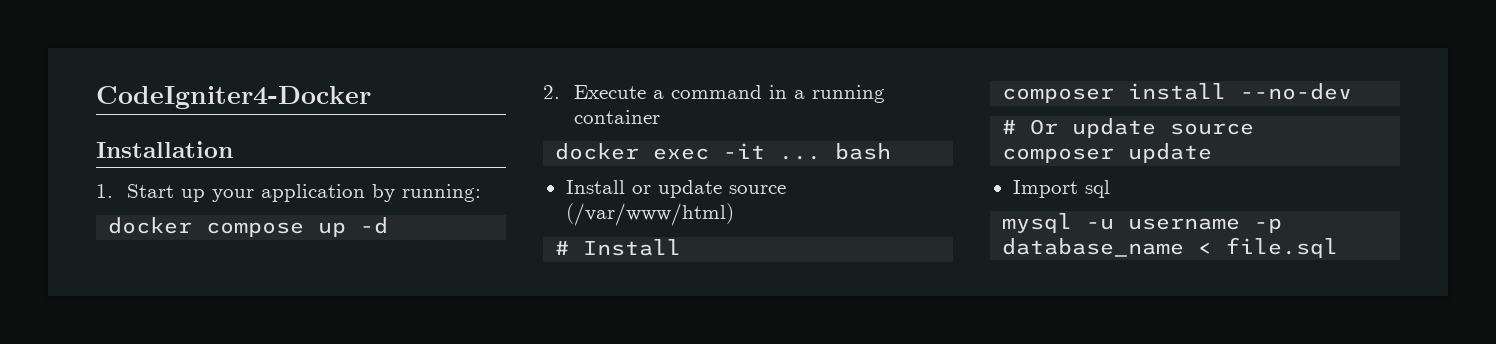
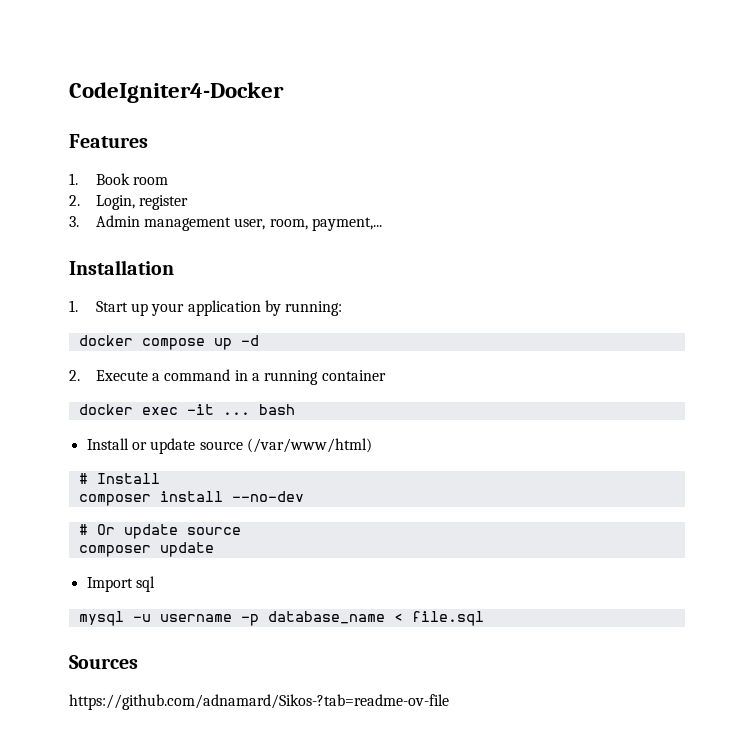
(371, 97) none -> [69,134,148,148] [69,173,169,185] [69,195,189,210] [69,215,383,231] // Features // 1. Book room // 2. Login, register // 3. Admin management user, room, payment,...
(1339, 247) none -> [69,655,138,669] [69,694,449,710] // Sources // https://github.com/adnamard/Sikos-?tab=readme-ov-file

